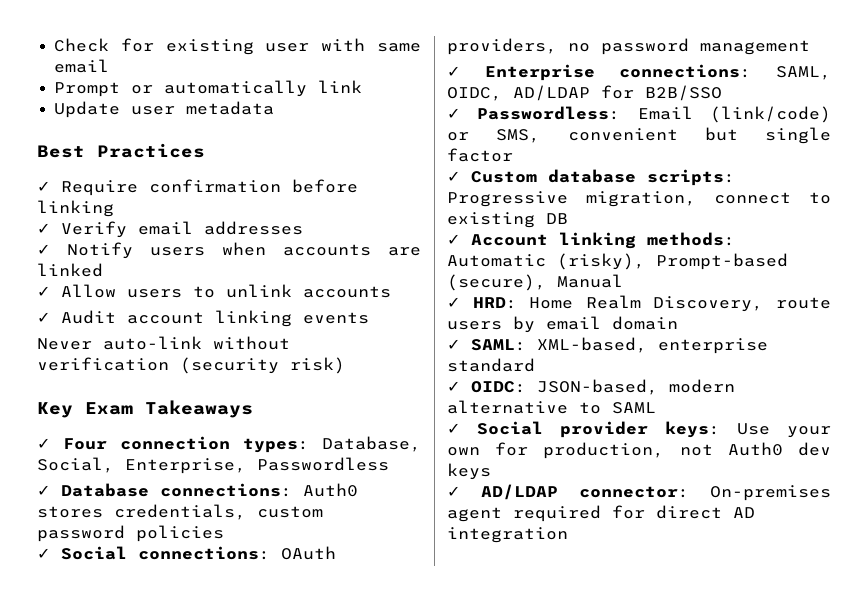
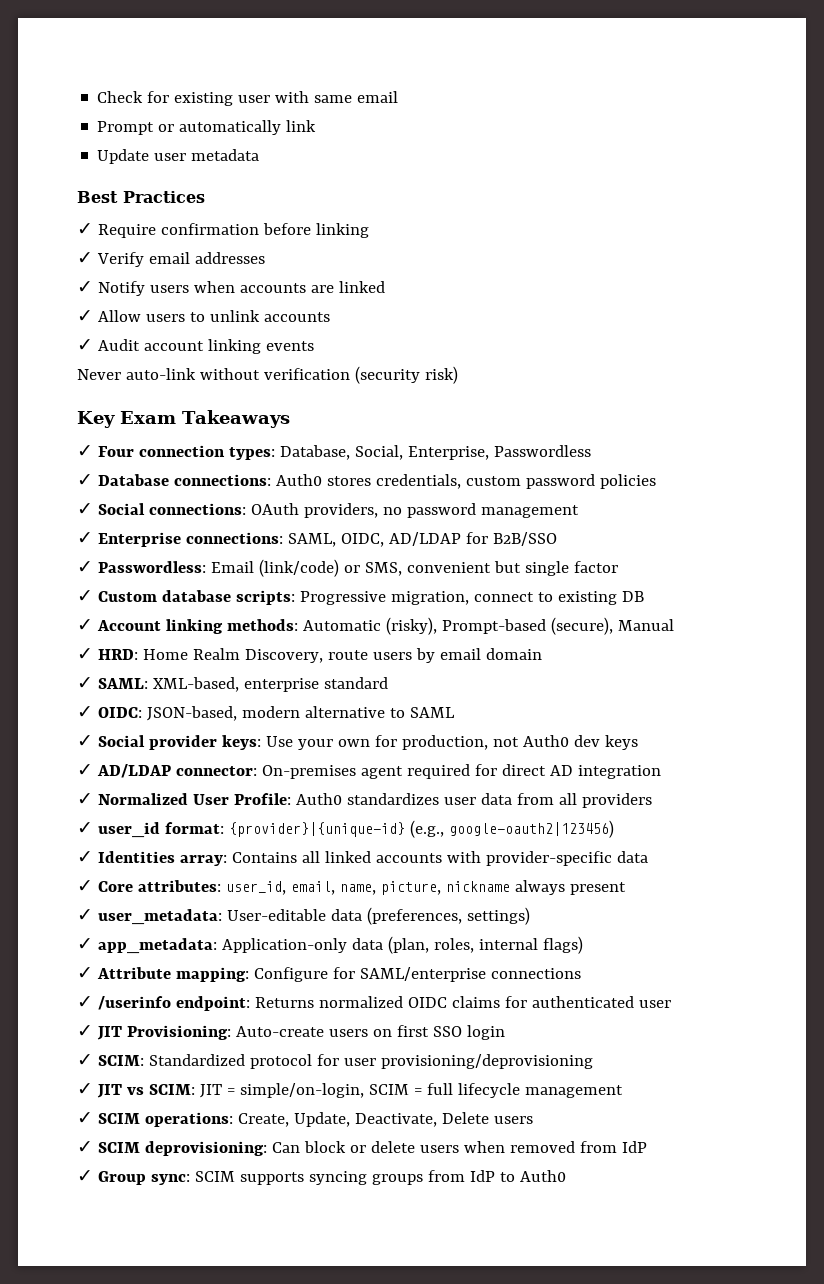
(568, 535) none -> [77,793,652,808] [77,820,614,838] [77,851,648,866] [77,880,626,895] [77,907,530,925] [77,936,583,954] [77,967,581,982] [77,996,671,1011] [77,1025,505,1040] [77,1054,593,1069] [77,1083,623,1098] [77,1112,533,1127] [77,1141,647,1156] [77,1170,566,1185] // ✓ Normalized User Profile: Auth0 standardizes user data from all providers // ✓ user_id format: {provider}|{unique-id} (e.g., google-oauth2|123456) // ✓ Identities array: Contains all linked accounts with provider-specific data // ✓ Core attributes: user_id, email, name, picture, nickname always present // ✓ user_metadata: User-editable data (preferences, settings) // ✓ app_metadata: Application-only data (plan, roles, internal flags) // ✓ Attribute mapping: Configure for SAML/enterprise connections // ✓ /userinfo endpoint: Returns normalized OIDC claims for authenticated user // ✓ JIT Provisioning: Auto-create users on first SSO login // ✓ SCIM: Standardized protocol for user provisioning/deprovisioning // ✓ JIT vs SCIM: JIT = simple/on-login, SCIM = full lifecycle management // ✓ SCIM operations: Create, Update, Deactivate, Delete users // ✓ SCIM deprovisioning: Can block or delete users when removed from IdP // ✓ Group sync: SCIM supports syncing groups from IdP to Auth0

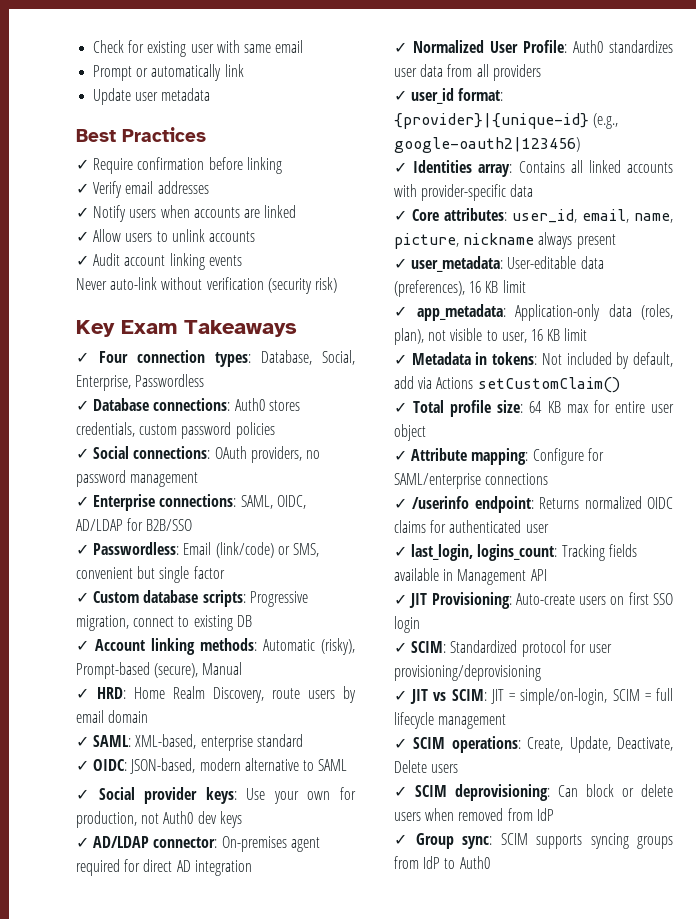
[366,907,530,925] (preferences, settings) -> [394,280,526,297] (preferences), 16 KB limit
[387,936,583,954] (plan, roles, internal flags) -> [641,304,673,320] [394,328,588,345] [394,352,673,369] [394,376,620,393] [394,400,674,417] [394,424,426,441] (roles, plan), not visible to user, 16 KB limit // ✓ Metadata in tokens: Not included by default, add via Actions setCustomClaim() // ✓ Total profile size: 64 KB max for entire user object
(671, 1004) none -> [394,544,637,561] [394,568,547,585] // ✓ last_login, logins_count: Tracking fields available in Management API

